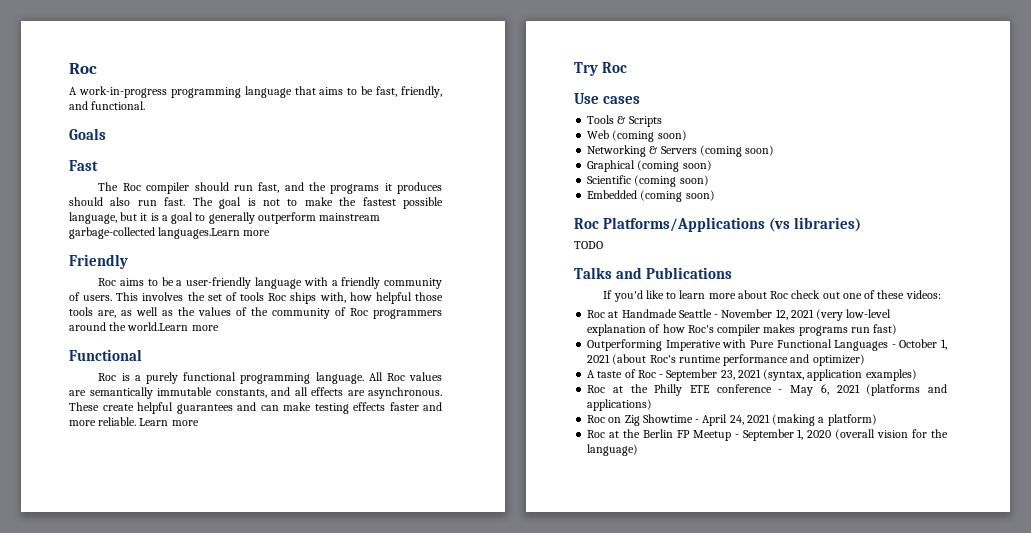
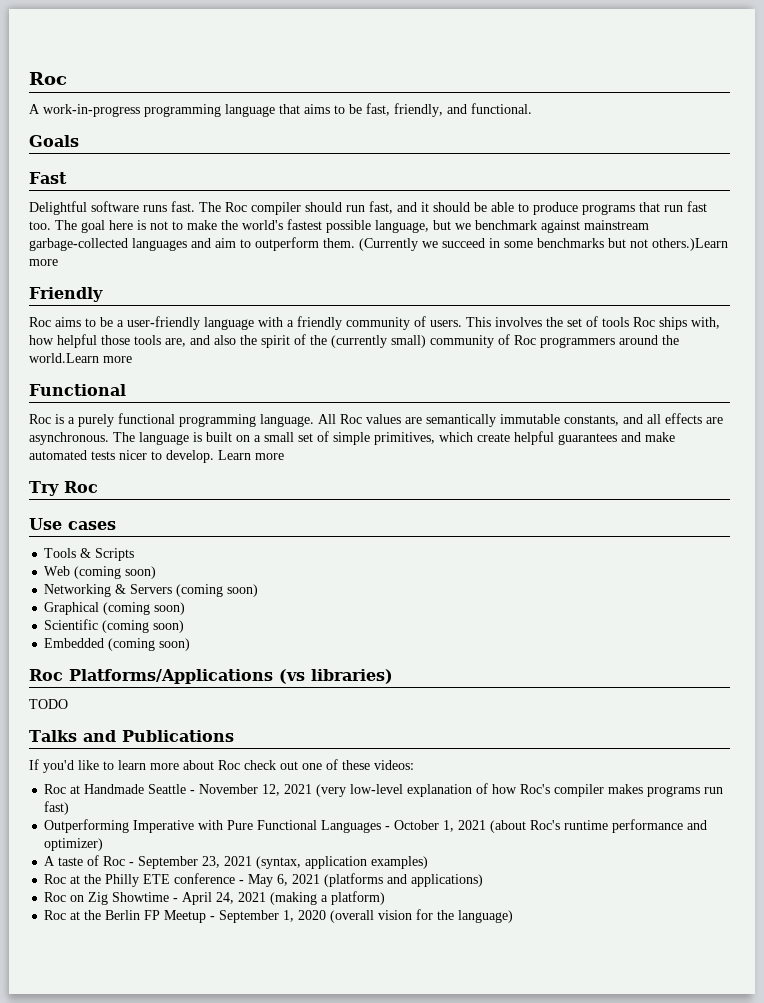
(98, 165) none -> [29,201,195,215] Delightful software runs fast.
[308,182,442,194] [69,197,186,206] the programs it produces should also run fast. -> [421,201,707,215] [29,221,51,230] it should be able to produce programs that run fast too.
(242, 203) none -> [109,220,133,230] here
(357, 201) none -> [242,220,283,230] world's
[140,212,381,224] [69,227,241,239] it is a goal to generally outperform mainstream garbage-collected languages.Learn -> [455,220,649,233] [29,237,728,251] we benchmark against mainstream garbage-collected languages and aim to outperform them. (Currently we succeed in some benchmarks but not others.)Learn
[121,307,268,316] as well as the values of the -> [190,334,426,348] and also the spirit of the (currently small)
[69,402,442,414] [69,417,137,426] These create helpful guarantees and can make testing effects faster and more reliable. -> [113,431,675,445] [29,450,214,463] The language is built on a small set of simple primitives, which create helpful guarantees and make automated tests nicer to develop.

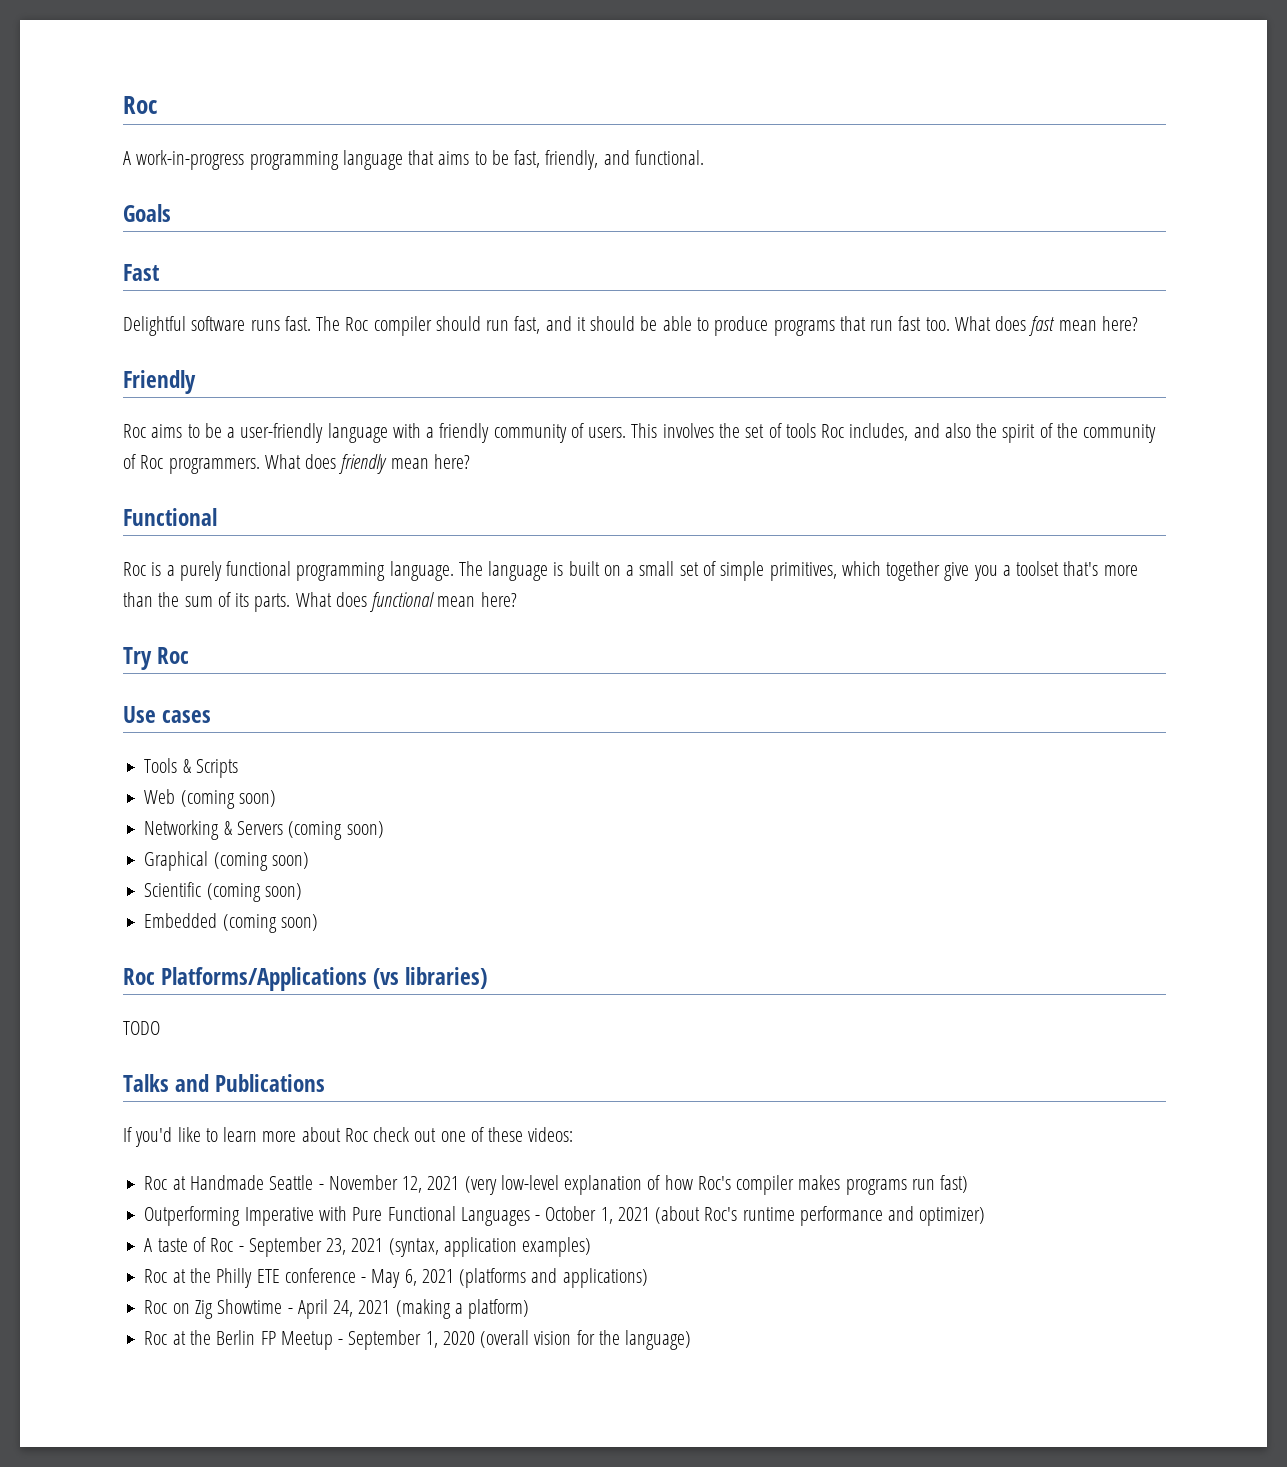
[55,219,649,233] [29,237,728,251] [29,259,58,266] The goal here is not to make the world's fastest possible language, but we benchmark against mainstream garbage-collected languages and aim to outperform them. (Currently we succeed in some benchmarks but not others.)Learn more -> [954,316,1138,336] What does fast mean here?
[659,317,720,330] [29,334,186,348] ships with, how helpful those tools are, -> [849,423,909,441] includes,
[331,335,426,348] (currently small) -> (1078, 430) none
[540,335,679,348] [29,353,132,363] programmers around the world.Learn more -> [168,454,470,474] programmers. What does friendly mean here?
[318,413,723,427] [29,432,109,445] All Roc values are semantically immutable constants, and all effects are asynchronous. -> (454, 571) none
[477,431,675,445] [29,450,284,463] create helpful guarantees and make automated tests nicer to develop. Learn more -> [886,561,1138,581] [123,592,517,612] together give you a toolset that's more than the sum of its parts. What does functional mean here?

